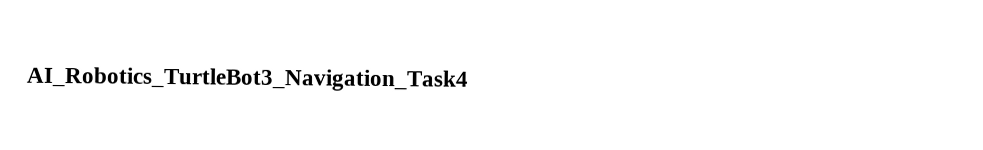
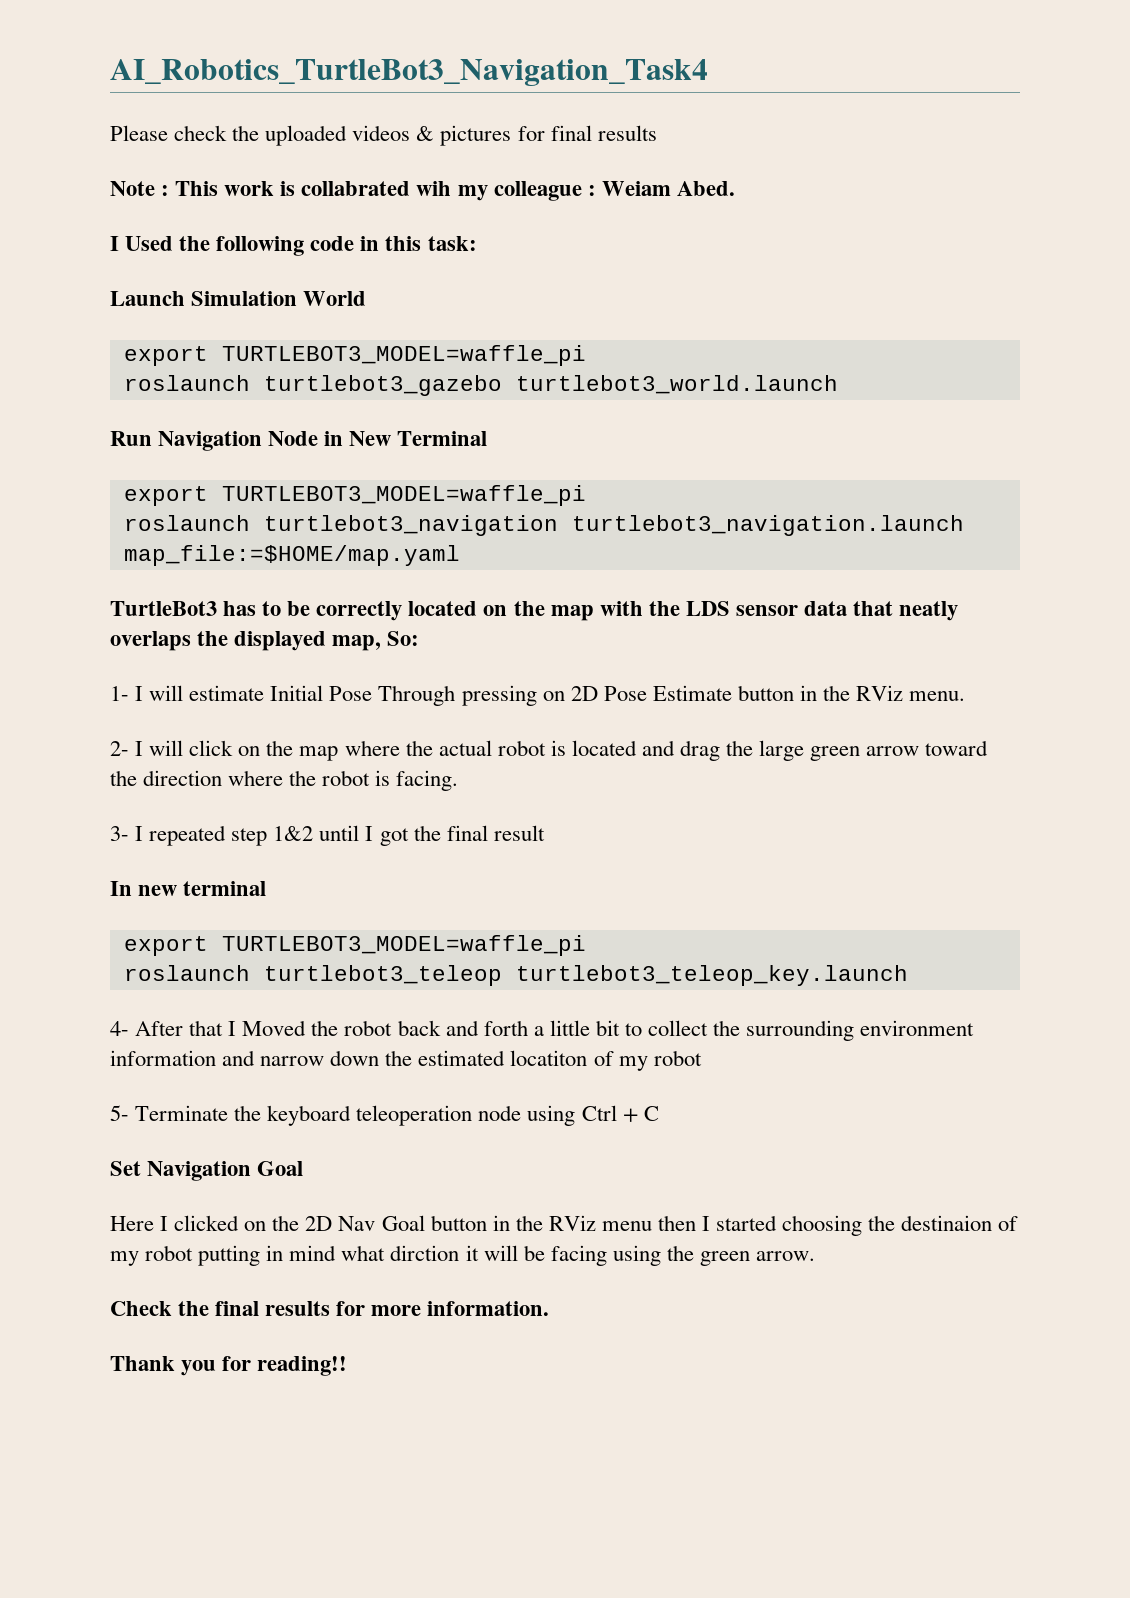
(469, 79) none -> [110,125,657,146] [110,181,735,201] [110,236,477,256] [110,291,367,306] [123,345,586,366] [123,375,838,396] [110,431,488,451] [123,485,586,506] [123,515,964,536] [123,545,460,566] [110,601,959,621] [110,631,420,651] [110,685,966,706] [110,740,989,761] [110,770,459,791] [110,825,545,846] [110,881,267,896] [123,935,586,956] [123,965,908,986] [110,1020,975,1041] [110,1050,702,1071] [110,1105,659,1126] [110,1161,304,1181] [110,1215,1019,1236] [110,1245,816,1266] [110,1301,550,1316] [110,1356,348,1376] // Please check the uploaded videos & pictures for final results // Note : This work is collabrated wih my colleague : Weiam Abed. // I Used the following code in this task: // Launch Simulation World // export TURTLEBOT3_MODEL=waffle_pi // roslaunch turtlebot3_gazebo turtlebot3_world.launch // Run Navigation Node in New Terminal // export TURTLEBOT3_MODEL=waffle_pi // roslaunch turtlebot3_navigation turtlebot3_navigation.launch map_file:=$HOME/map.yaml // TurtleBot3 has to be correctly located on the map with the LDS sensor data that neatly overlaps the displayed map, So: // 1- I will estimate Initial Pose Through pressing on 2D Pose Estimate button in the RViz menu. // 2- I will click on the map where the actual robot is located and drag the large green arrow toward the direction where the robot is facing. // 3- I repeated step 1&2 until I got the final result // In new terminal // export TURTLEBOT3_MODEL=waffle_pi // roslaunch turtlebot3_teleop turtlebot3_teleop_key.launch // 4- After that I Moved the robot back and forth a little bit to collect the surrounding environment information and narrow down the estimated locatiton of my robot // 5- Terminate the keyboard teleoperation node using Ctrl + C // Set Navigation Goal // Here I clicked on the 2D Nav Goal button in the RViz menu then I started choosing the destinaion of my robot putting in mind what dirction it will be facing using the green arrow. // Check the final results for more information. // Thank you for reading!!

